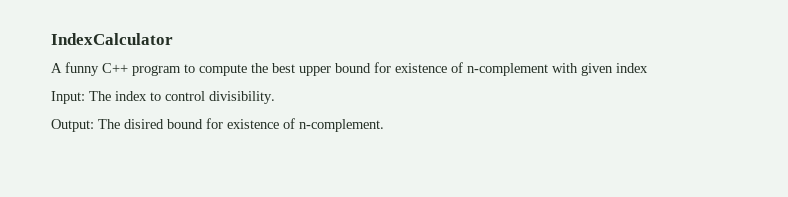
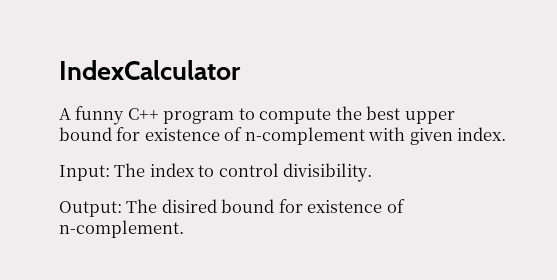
[616,63,648,73] index -> [457,127,507,141] index.

